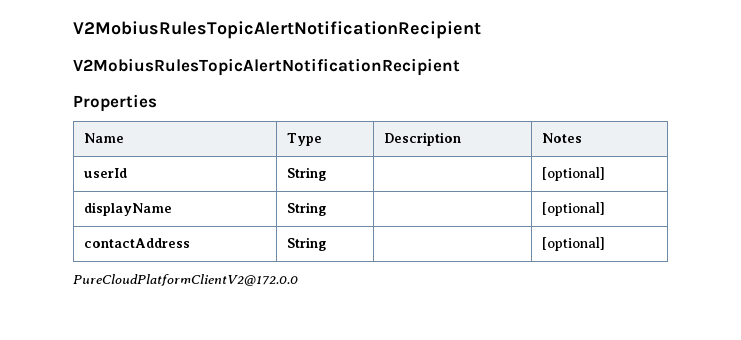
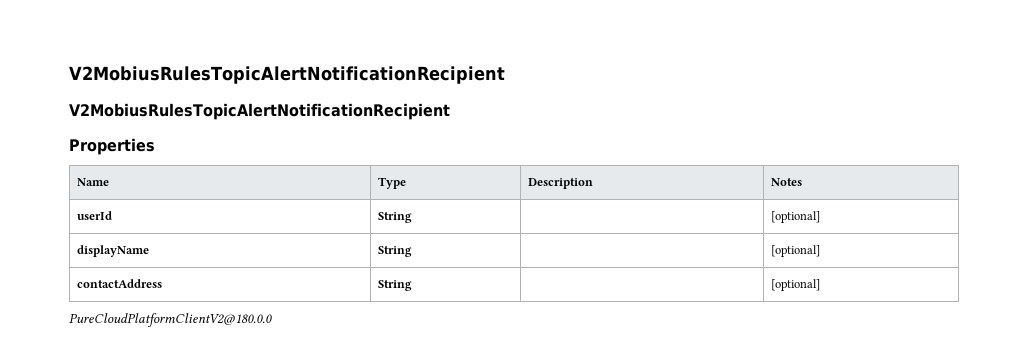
[73,274,298,286] PureCloudPlatformClientV2@172.0.0 -> [69,313,272,327] PureCloudPlatformClientV2@180.0.0

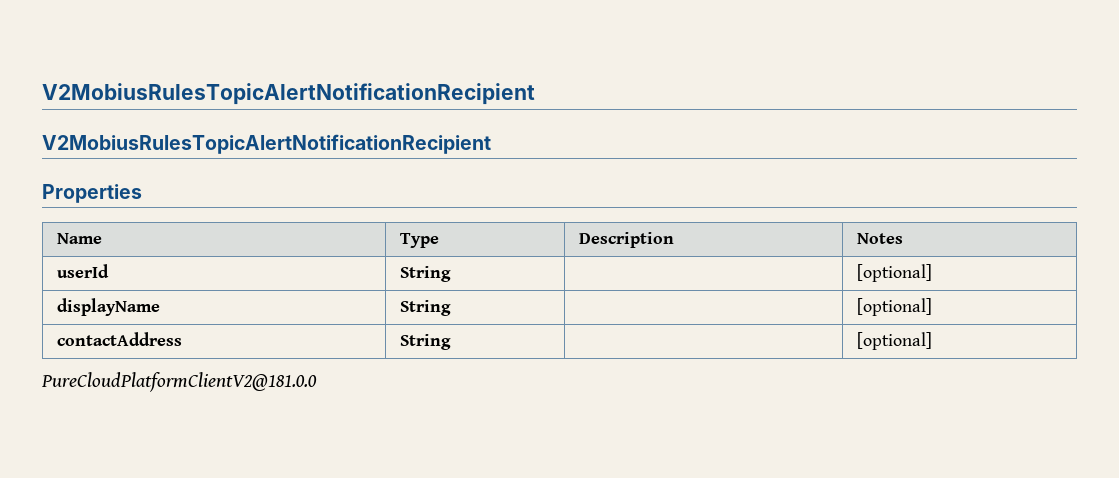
[69,313,272,327] PureCloudPlatformClientV2@180.0.0 -> [41,372,317,392] PureCloudPlatformClientV2@181.0.0

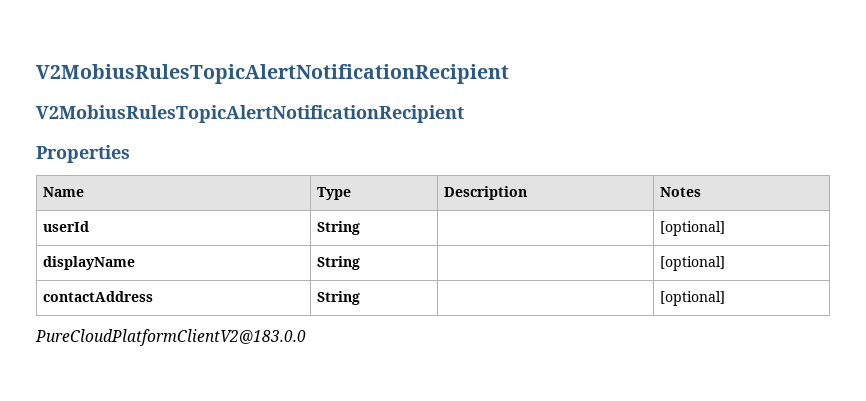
[41,372,317,392] PureCloudPlatformClientV2@181.0.0 -> [35,329,306,346] PureCloudPlatformClientV2@183.0.0

